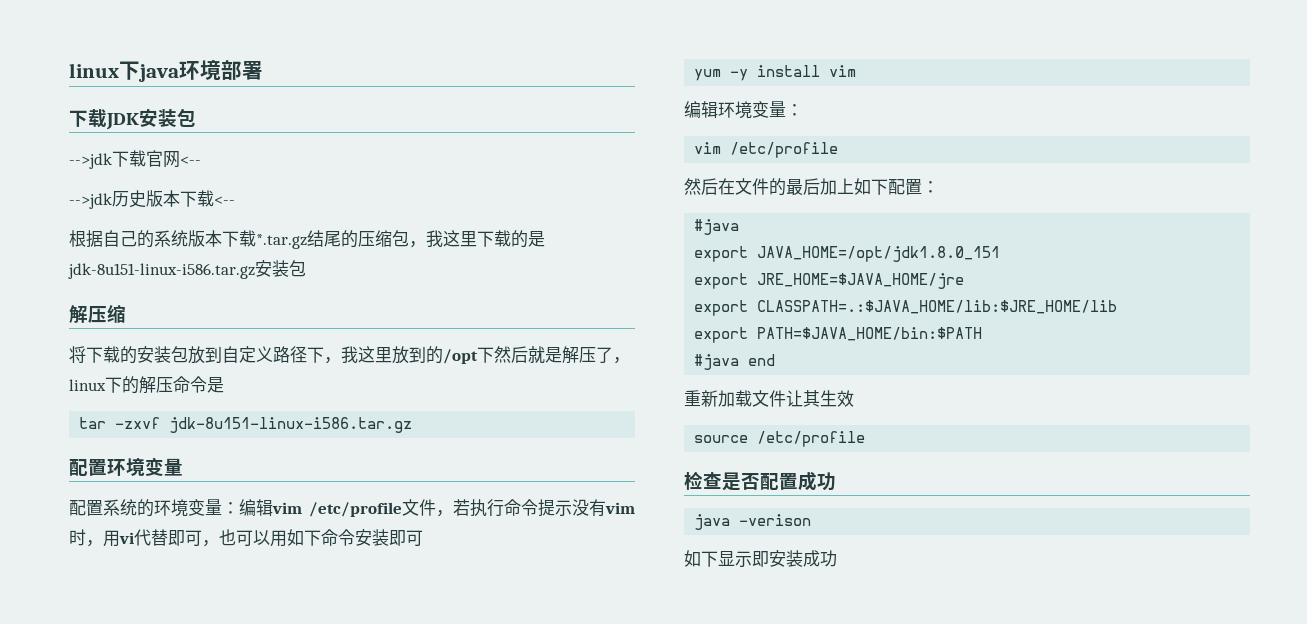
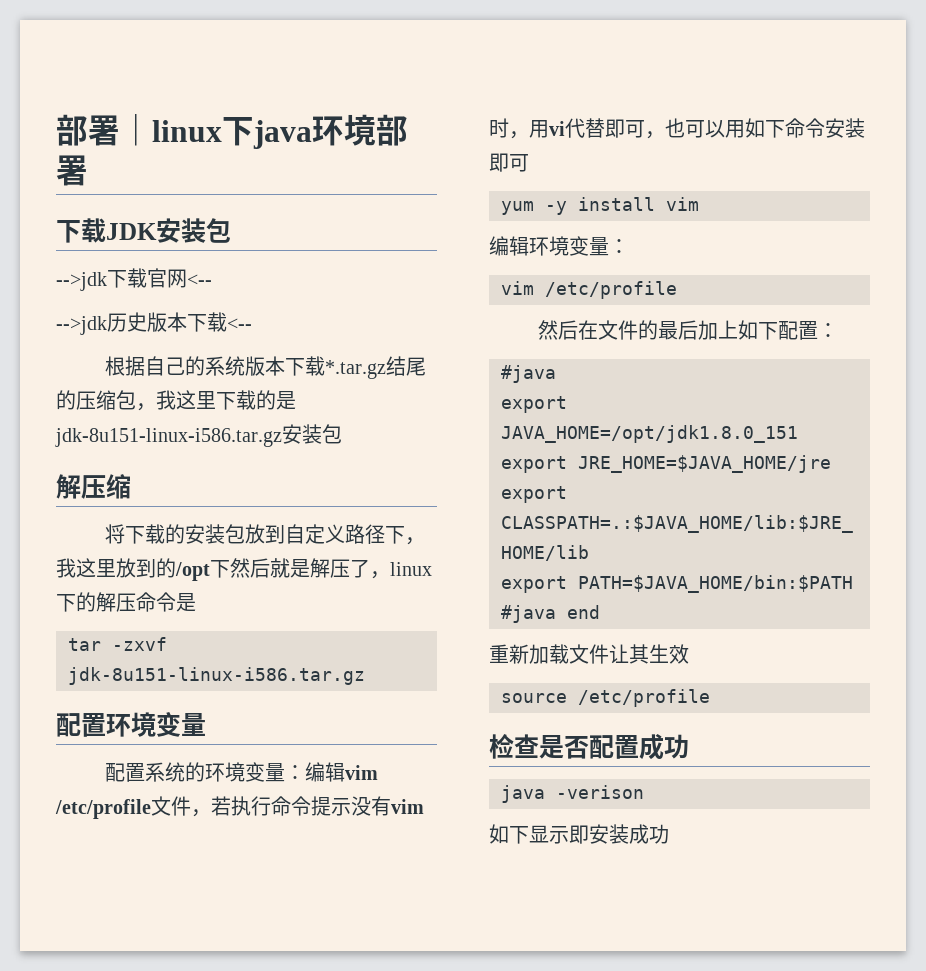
(69, 70) none -> [56,114,152,146] 部署｜

